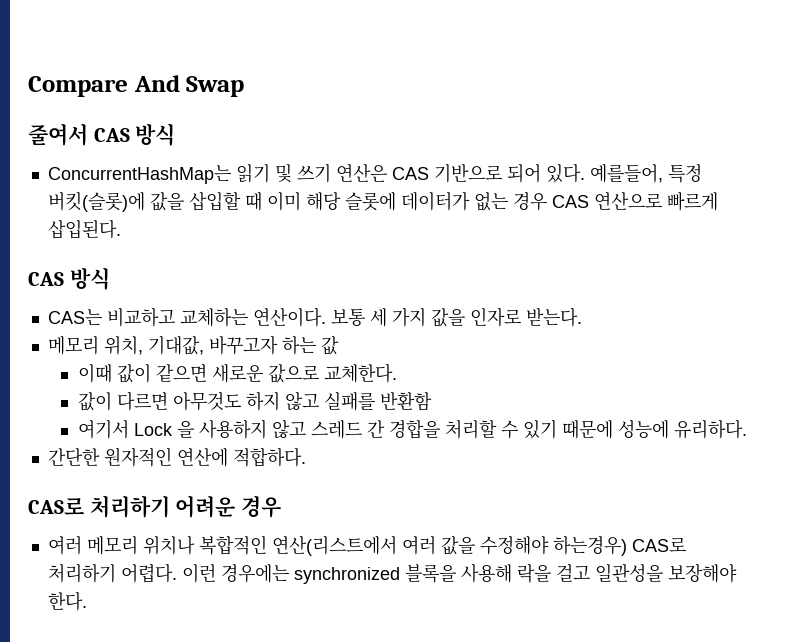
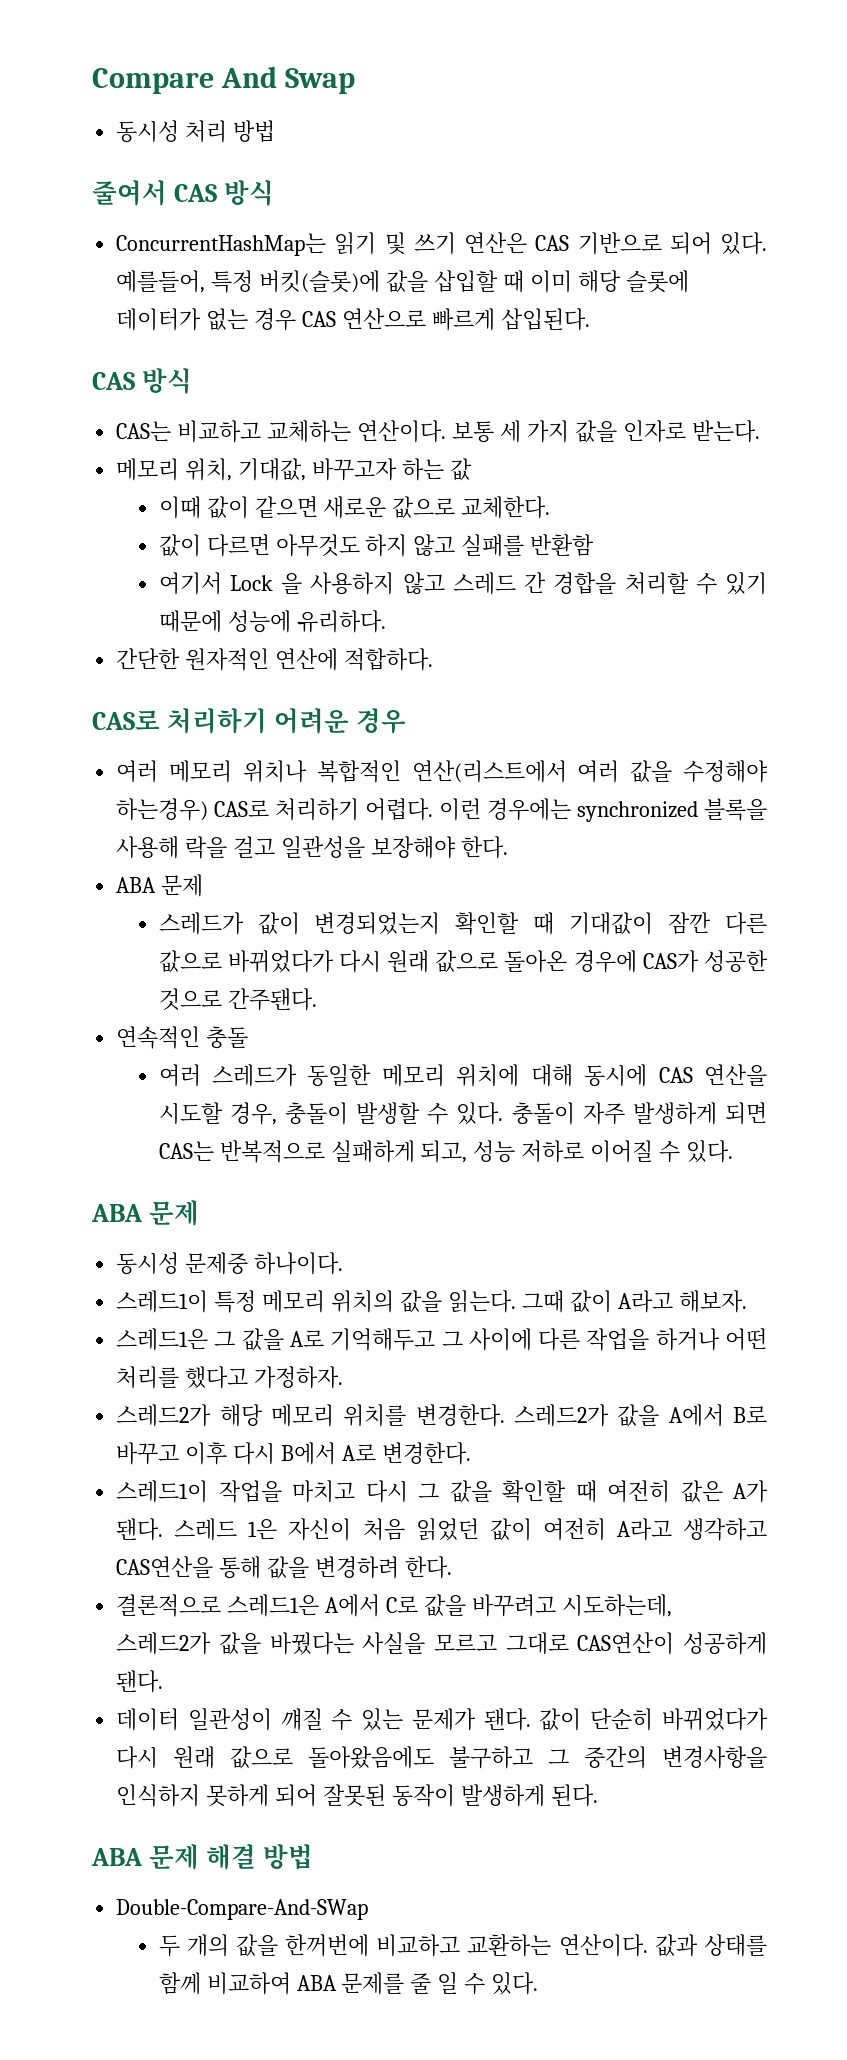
(245, 86) none -> [116,120,276,143] // 동시성 처리 방법
(87, 601) none -> [116,874,204,897] [158,912,767,935] [158,950,769,973] [158,988,317,1011] [116,1026,249,1049] [158,1064,768,1087] [158,1102,768,1125] [158,1140,734,1163] [91,1200,199,1226] [116,1252,344,1275] [116,1290,747,1313] [116,1328,767,1351] [116,1366,344,1389] [116,1404,768,1427] [116,1442,471,1465] [116,1480,769,1503] [116,1518,767,1541] [116,1556,452,1579] [116,1594,672,1617] [116,1632,768,1655] [116,1670,164,1693] [116,1708,768,1731] [116,1746,767,1769] [116,1784,598,1807] [91,1844,313,1870] [116,1899,369,1920] [158,1934,767,1957] [158,1972,539,1995] // ABA 문제 // 스레드가 값이 변경되었는지 확인할 때 기대값이 잠깐 다른 값으로 바뀌었다가 다시 원래 값으로 돌아온 경우에 CAS가 성공한 것으로 간주됀다. // 연속적인 충돌 // 여러 스레드가 동일한 메모리 위치에 대해 동시에 CAS 연산을 시도할 경우, 충돌이 발생할 수 있다. 충돌이 자주 발생하게 되면 CAS는 반복적으로 실패하게 되고, 성능 저하로 이어질 수 있다. // ABA 문제 // 동시성 문제중 하나이다. // 스레드1이 특정 메모리 위치의 값을 읽는다. 그때 값이 A라고 해보자. // 스레드1은 그 값을 A로 기억해두고 그 사이에 다른 작업을 하거나 어떤 처리를 했다고 가정하자. // 스레드2가 해당 메모리 위치를 변경한다. 스레드2가 값을 A에서 B로 바꾸고 이후 다시 B에서 A로 변경한다. // 스레드1이 작업을 마치고 다시 그 값을 확인할 때 여전히 값은 A가 됀다. 스레드 1은 자신이 처음 읽었던 값이 여전히 A라고 생각하고 CAS연산을 통해 값을 변경하려 한다. // 결론적으로 스레드1은 A에서 C로 값을 바꾸려고 시도하는데, 스레드2가 값을 바꿨다는 사실을 모르고 그대로 CAS연산이 성공하게 됀다. // 데이터 일관성이 꺠질 수 있는 문제가 됀다. 값이 단순히 바뀌었다가 다시 원래 값으로 돌아왔음에도 불구하고 그 중간의 변경사항을 인식하지 못하게 되어 잘못된 동작이 발생하게 된다. // ABA 문제 해결 방법 // Double-Compare-And-SWap // 두 개의 값을 한꺼번에 비교하고 교환하는 연산이다. 값과 상태를 함께 비교하여 ABA 문제를 줄 일 수 있다.

